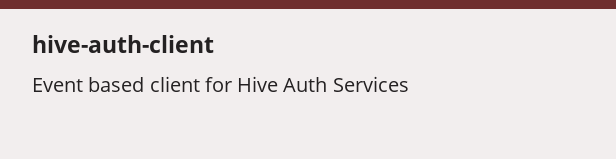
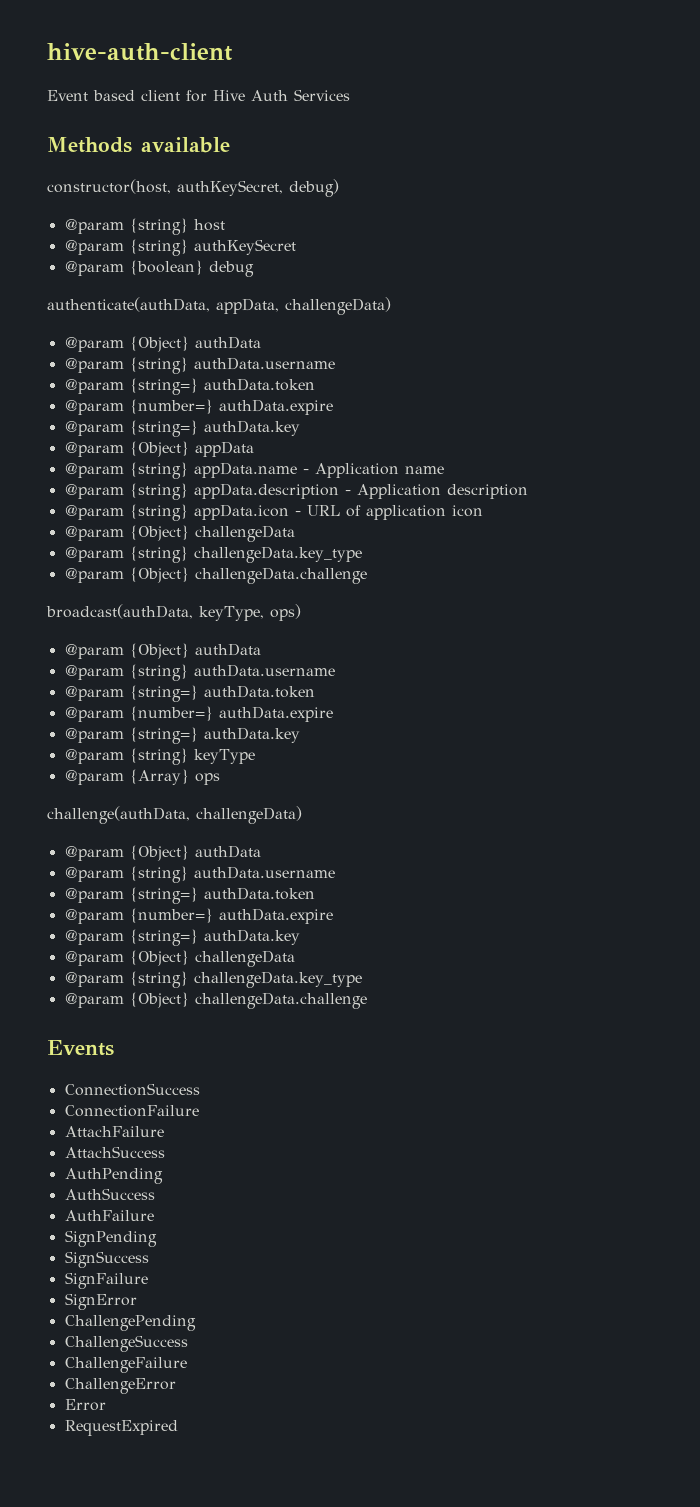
(409, 84) none -> [47,137,230,153] [47,179,339,197] [64,218,225,235] [64,239,296,256] [64,260,254,277] [47,297,391,315] [64,336,261,352] [64,357,335,374] [64,378,315,395] [64,399,333,415] [64,420,300,437] [64,441,254,457] [64,462,444,479] [64,483,528,500] [64,504,483,521] [64,525,295,542] [64,546,362,563] [64,567,367,584] [46,604,301,621] [64,643,261,659] [64,664,335,681] [64,685,315,702] [64,706,333,722] [64,727,300,744] [64,748,255,765] [64,769,220,785] [47,806,302,824] [64,845,261,861] [64,866,335,883] [64,887,315,904] [64,908,333,924] [64,929,300,946] [64,950,295,967] [64,971,362,988] [64,992,367,1009] [47,1040,114,1056] [64,1083,200,1096] [64,1105,199,1117] [64,1126,164,1137] [64,1146,165,1158] [64,1168,163,1184] [64,1188,155,1200] [64,1210,154,1221] [64,1230,157,1247] [64,1251,149,1268] [64,1272,148,1289] [64,1293,137,1310] [64,1315,196,1331] [64,1335,188,1352] [64,1357,187,1373] [64,1378,176,1394] [64,1399,106,1411] [64,1420,178,1436] // Methods available // constructor(host, authKeySecret, debug) // @param {string} host // @param {string} authKeySecret // @param {boolean} debug // authenticate(authData, appData, challengeData) // @param {Object} authData // @param {string} authData.username // @param {string=} authData.token // @param {number=} authData.expire // @param {string=} authData.key // @param {Object} appData // @param {string} appData.name - Application name // @param {string} appData.description - Application description // @param {string} appData.icon - URL of application icon // @param {Object} challengeData // @param {string} challengeData.key_type // @param {Object} challengeData.challenge // broadcast(authData, keyType, ops) // @param {Object} authData // @param {string} authData.username // @param {string=} authData.token // @param {number=} authData.expire // @param {string=} authData.key // @param {string} keyType // @param {Array} ops // challenge(authData, challengeData) // @param {Object} authData // @param {string} authData.username // @param {string=} authData.token // @param {number=} authData.expire // @param {string=} authData.key // @param {Object} challengeData // @param {string} challengeData.key_type // @param {Object} challengeData.challenge // Events // ConnectionSuccess // ConnectionFailure // AttachFailure // AttachSuccess // AuthPending // AuthSuccess // AuthFailure // SignPending // SignSuccess // SignFailure // SignError // ChallengePending // ChallengeSuccess // ChallengeFailure // ChallengeError // Error // RequestExpired

